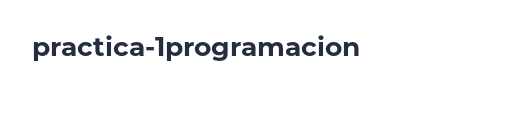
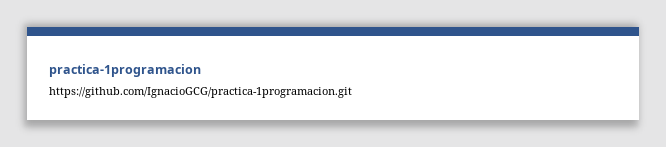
(360, 48) none -> [49,87,352,98] // https://github.com/IgnacioGCG/practica-1programacion.git

